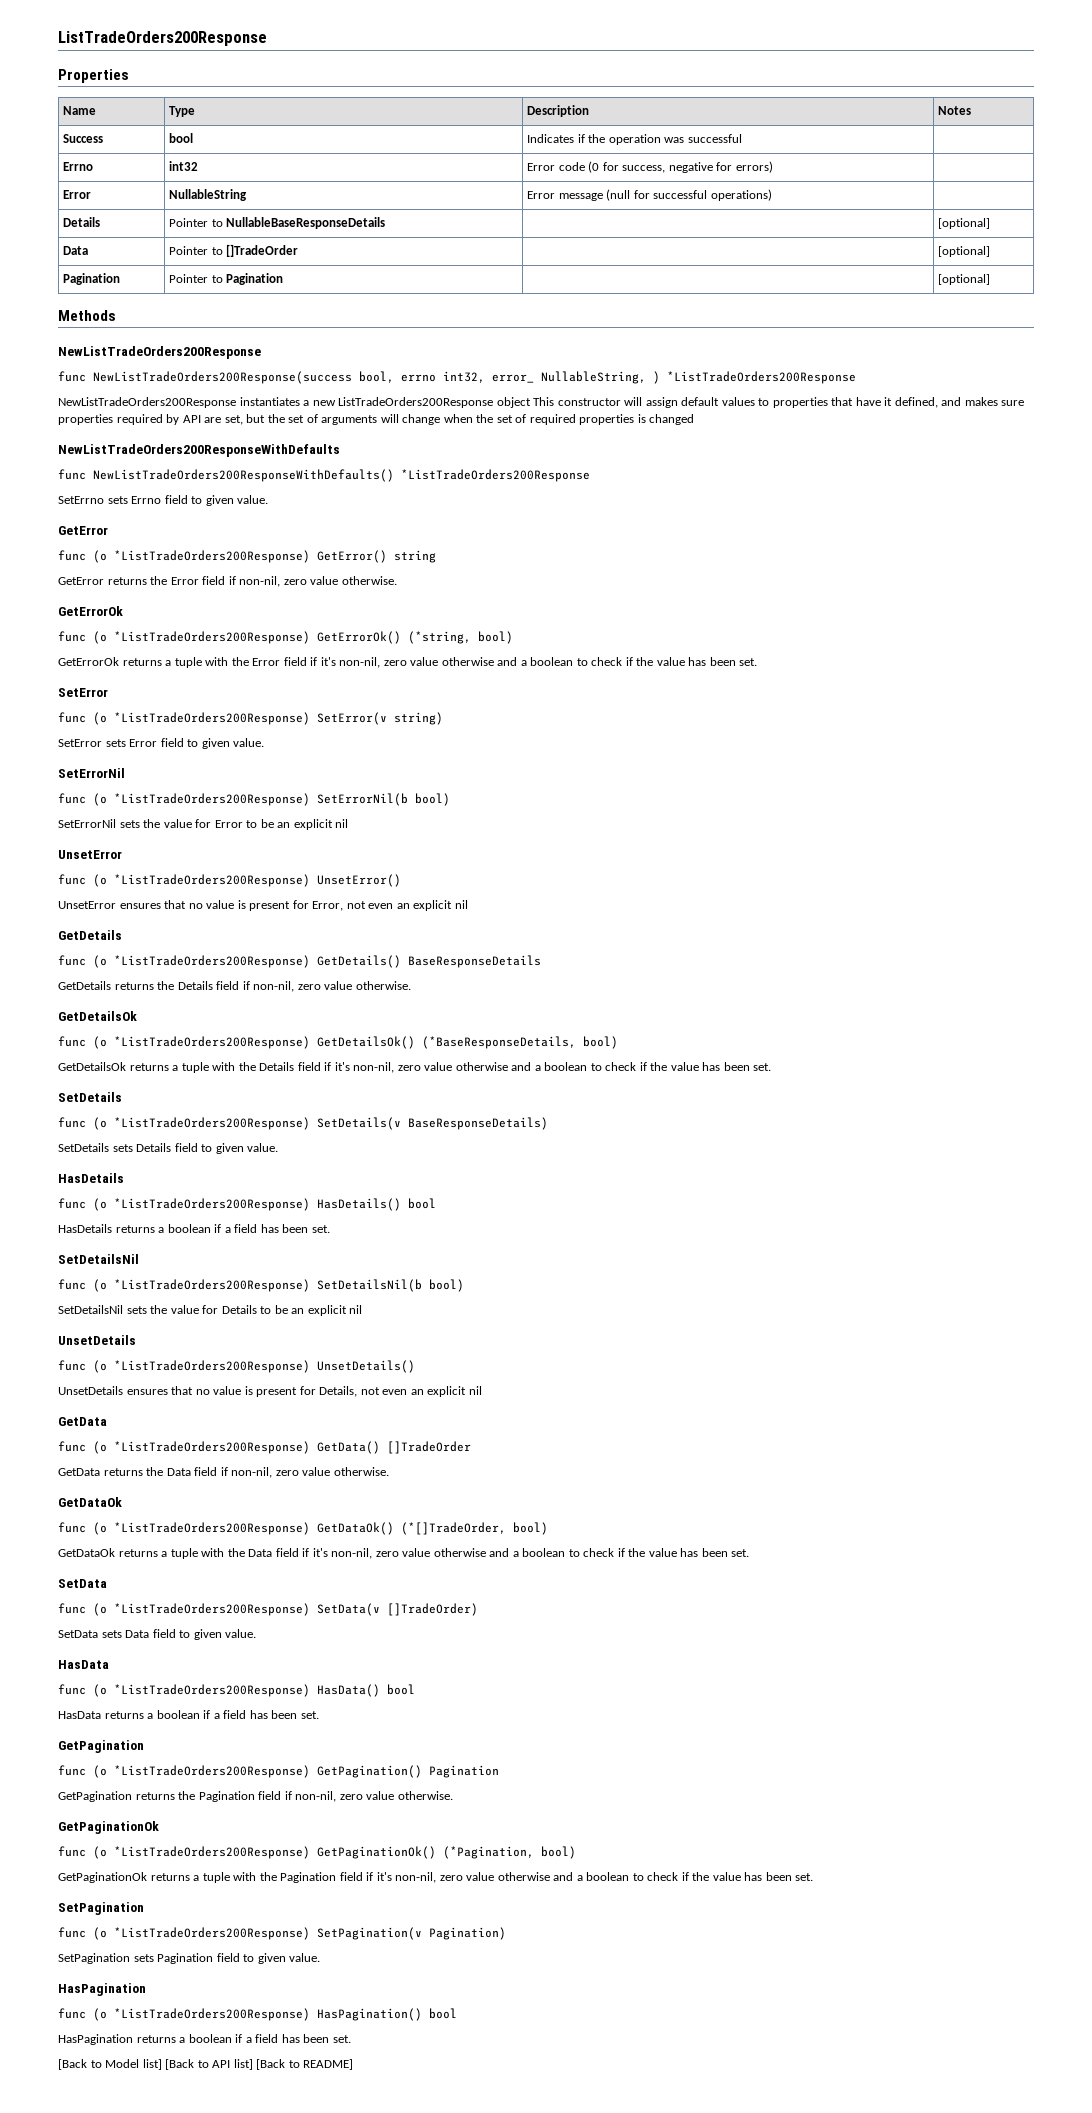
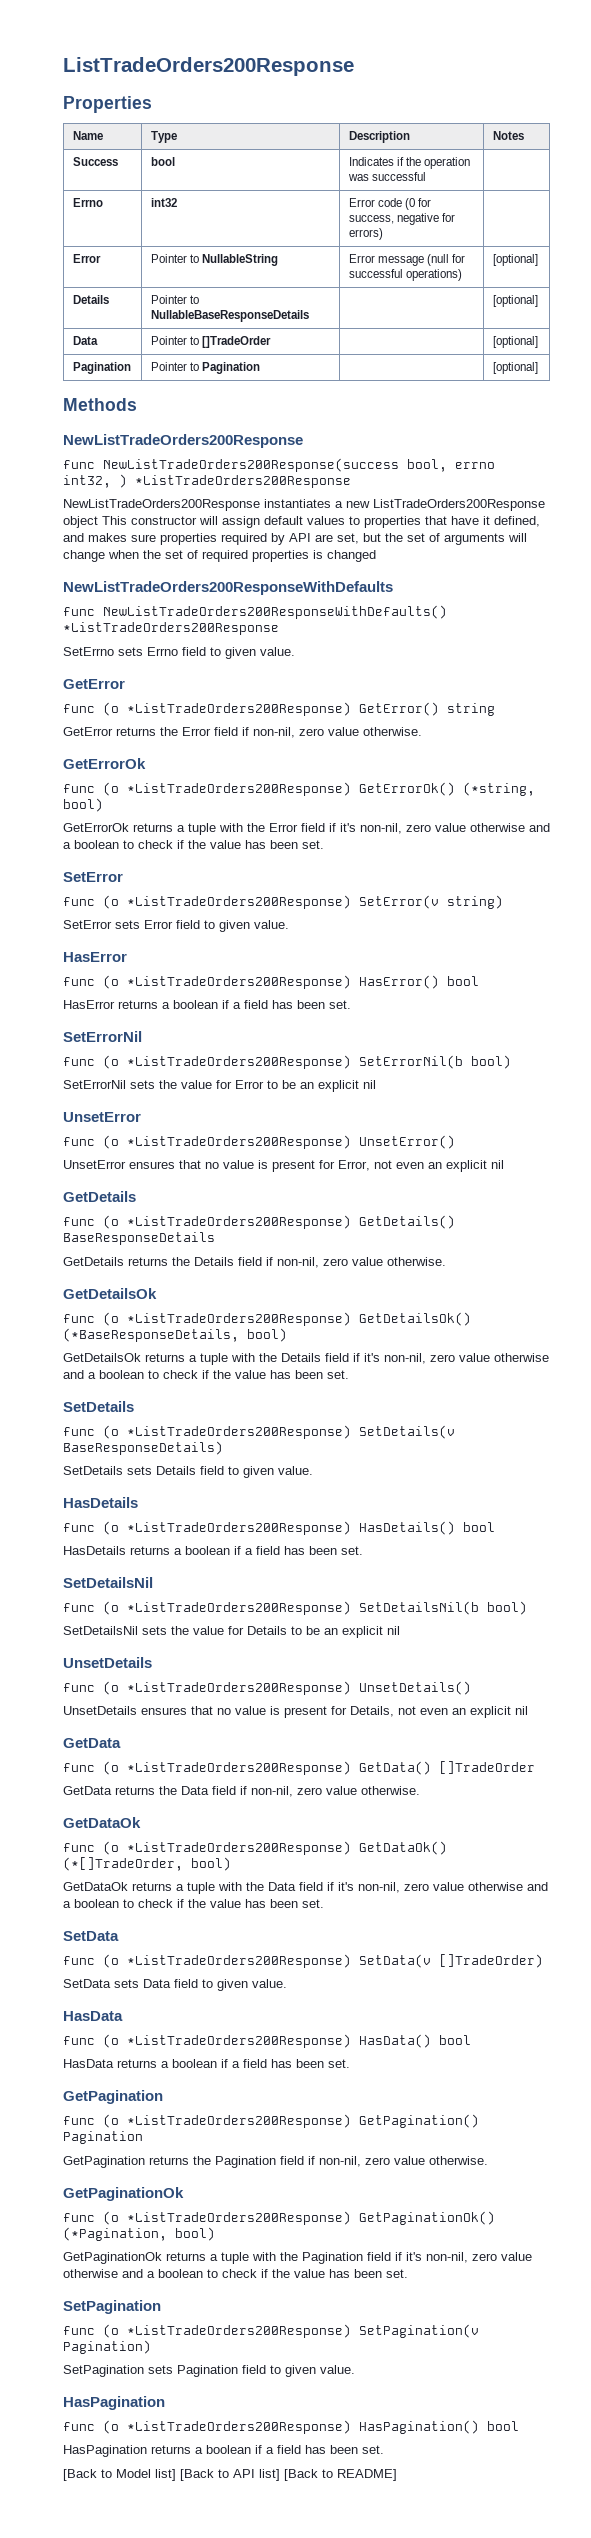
(92, 194) none -> [150,254,200,263] Pointer to
(772, 195) none -> [492,254,538,266] [optional]
[492,371,646,384] error_ NullableString, -> (111, 481) none
(265, 742) none -> [63,952,127,962] [63,975,479,989] [63,1000,351,1009] // HasError // func (o *ListTradeOrders200Response) HasError() bool // HasError returns a boolean if a field has been set.

